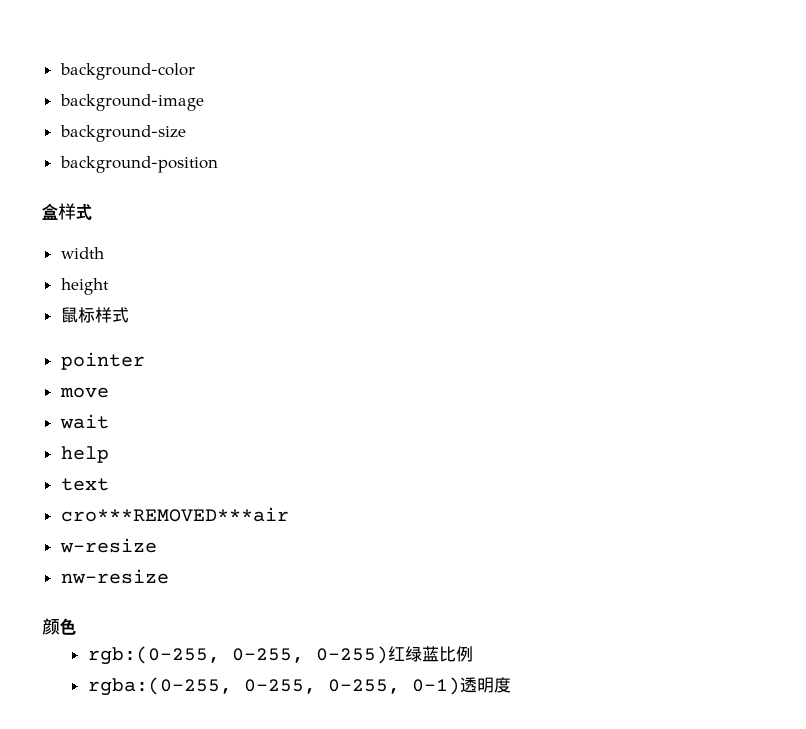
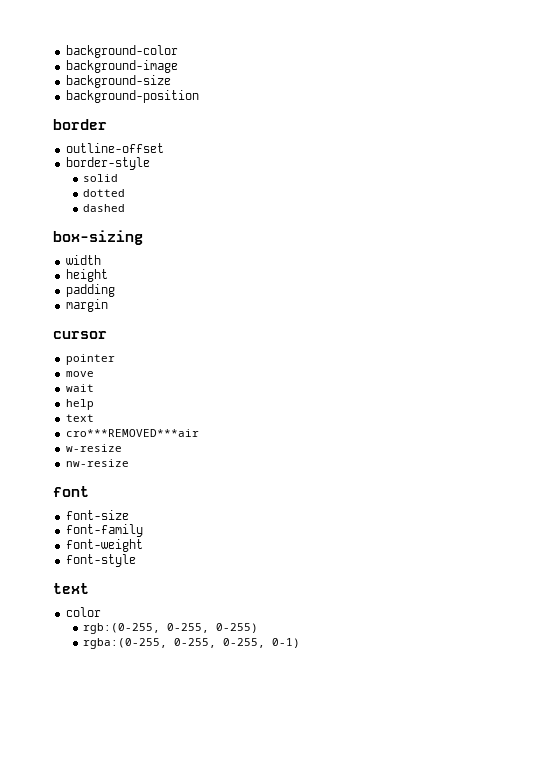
[42,203,92,221] 盒样式 -> [53,119,107,130] [65,143,164,153] [65,157,150,170] [82,174,118,182] [82,189,125,197] [82,204,125,212] [53,230,143,245] border // outline-offset // border-style // solid // dotted // dashed // box-sizing
[60,307,129,323] 鼠标样式 -> [65,284,115,297] [65,299,108,312] [53,331,107,339] padding // margin // cursor
[42,618,76,635] 颜色 -> [53,486,89,497] [65,510,129,520] [65,524,143,537] [65,539,143,552] [65,554,136,567] [53,583,89,594] [65,607,101,617] font // font-size // font-family // font-weight // font-style // text // color
[387,646,473,662] 红绿蓝比例 -> (258, 628) none
[459,677,511,693] 透明度 -> (300, 643) none

